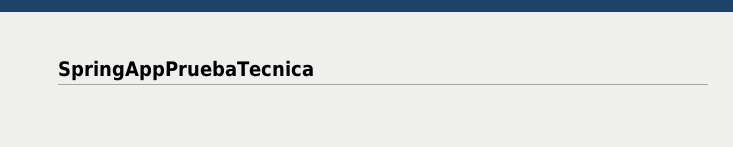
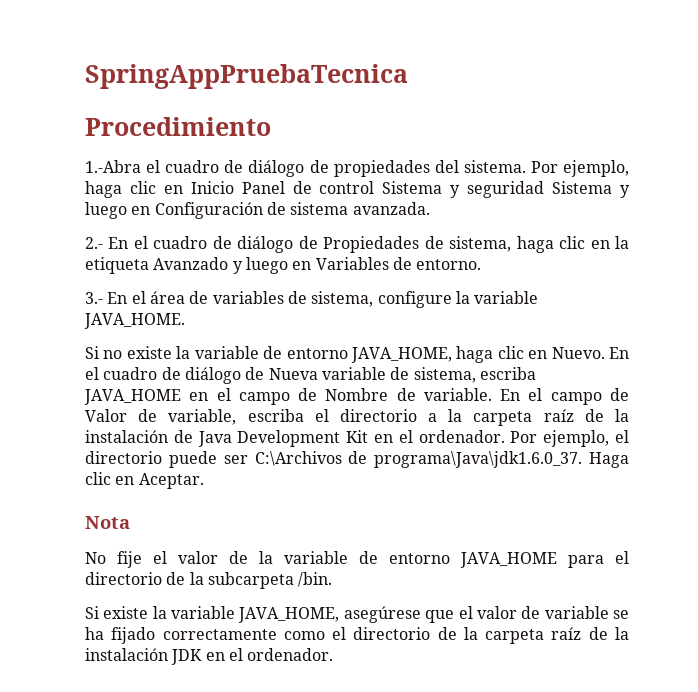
(314, 70) none -> [85,117,271,136] [85,160,630,177] [85,181,631,198] [85,202,430,219] [85,236,629,253] [85,257,482,274] [85,291,539,308] [84,313,185,329] [85,346,630,363] [85,367,536,384] [84,388,629,405] [85,409,629,426] [85,430,629,447] [85,451,629,468] [85,472,204,489] [85,516,130,529] [85,551,629,568] [85,572,333,589] [85,606,630,623] [85,627,629,644] [85,648,334,665] // Procedimiento // 1.-Abra el cuadro de diálogo de propiedades del sistema. Por ejemplo, haga clic en Inicio Panel de control Sistema y seguridad Sistema y luego en Configuración de sistema avanzada. // 2.- En el cuadro de diálogo de Propiedades de sistema, haga clic en la etiqueta Avanzado y luego en Variables de entorno. // 3.- En el área de variables de sistema, configure la variable JAVA_HOME. // Si no existe la variable de entorno JAVA_HOME, haga clic en Nuevo. En el cuadro de diálogo de Nueva variable de sistema, escriba JAVA_HOME en el campo de Nombre de variable. En el campo de Valor de variable, escriba el directorio a la carpeta raíz de la instalación de Java Development Kit en el ordenador. Por ejemplo, el directorio puede ser C:\Archivos de programa\Java\jdk1.6.0_37. Haga clic en Aceptar. // Nota // No fije el valor de la variable de entorno JAVA_HOME para el directorio de la subcarpeta /bin. // Si existe la variable JAVA_HOME, asegúrese que el valor de variable se ha fijado correctamente como el directorio de la carpeta raíz de la instalación JDK en el ordenador.

